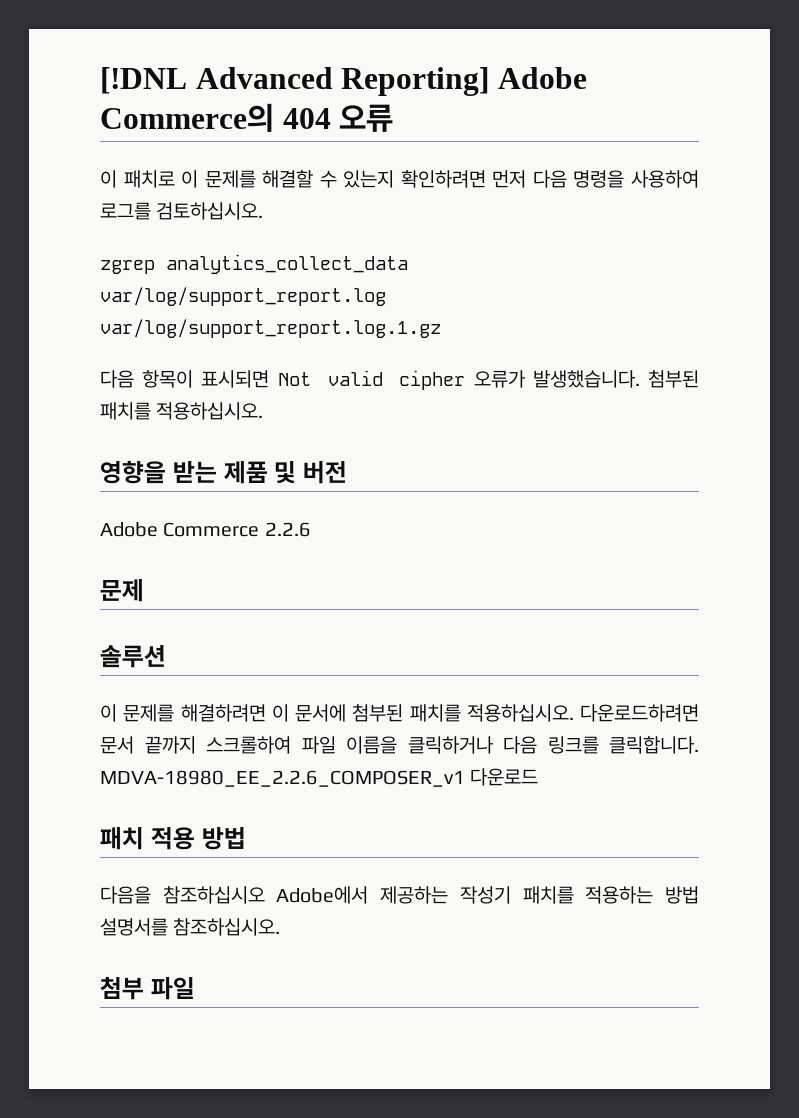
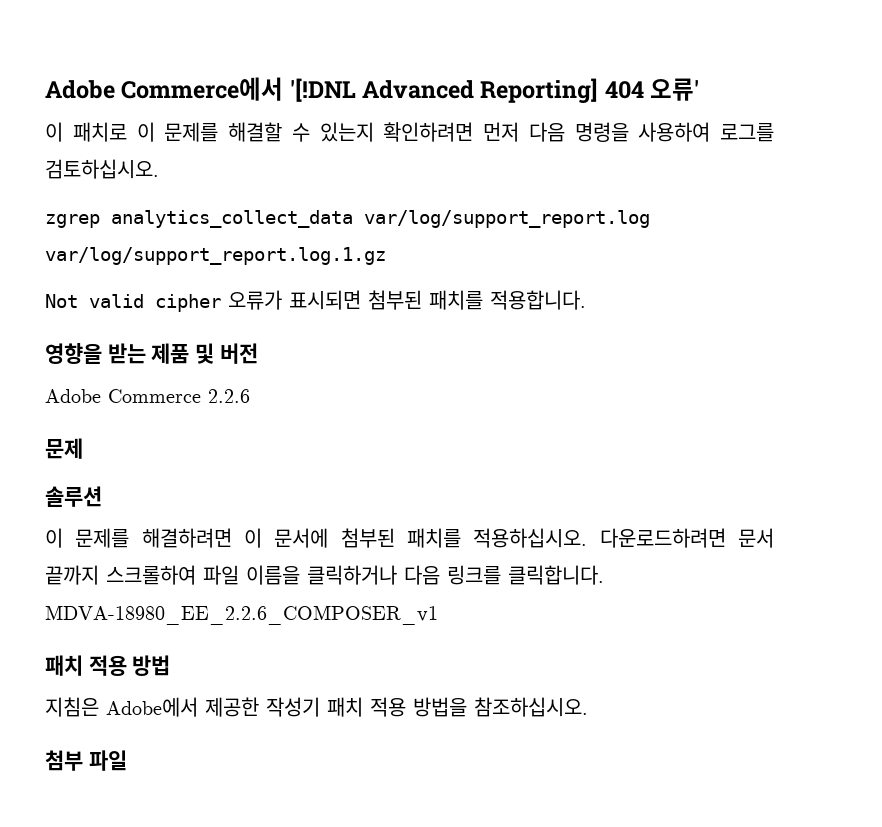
[100,67,587,96] [100,103,394,132] [!DNL Advanced Reporting] Adobe Commerce의 404 오류 -> [45,77,700,104] Adobe Commerce에서 '[!DNL Advanced Reporting] 404 오류'
[100,370,270,388] 다음 항목이 표시되면 -> (386, 256) none
[532,370,699,388] [100,402,264,420] 발생했습니다. 첨부된 패치를 적용하십시오. -> [289,290,586,310] 표시되면 첨부된 패치를 적용합니다.
[470,768,539,786] 다운로드 -> (438, 615) none
[100,886,699,904] [100,918,168,936] 다음을 참조하십시오 Adobe에서 제공하는 작성기 패치를 적용하는 방법 설명서를 -> [45,697,467,717] 지침은 Adobe에서 제공한 작성기 패치 적용 방법을

